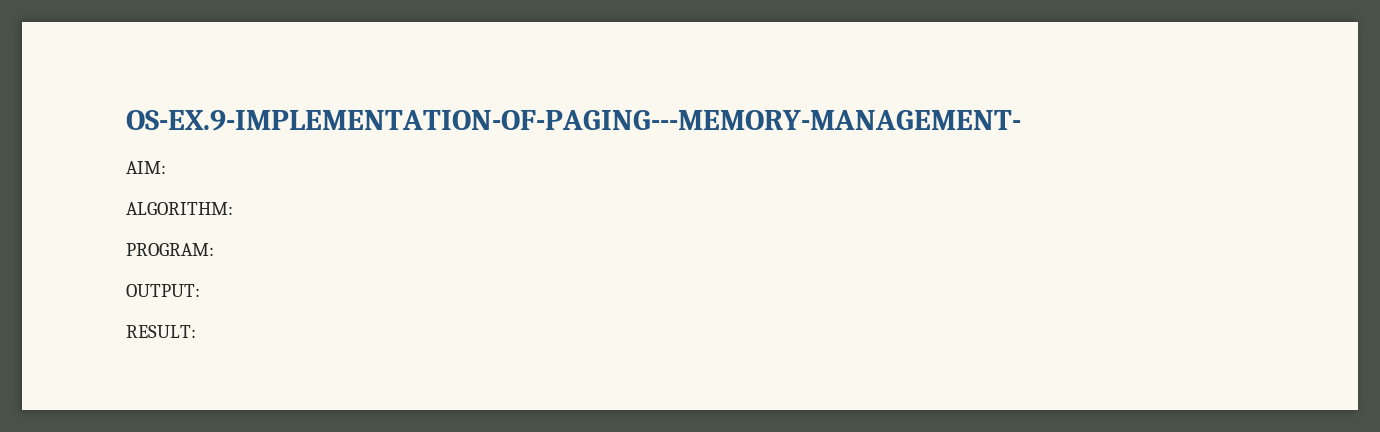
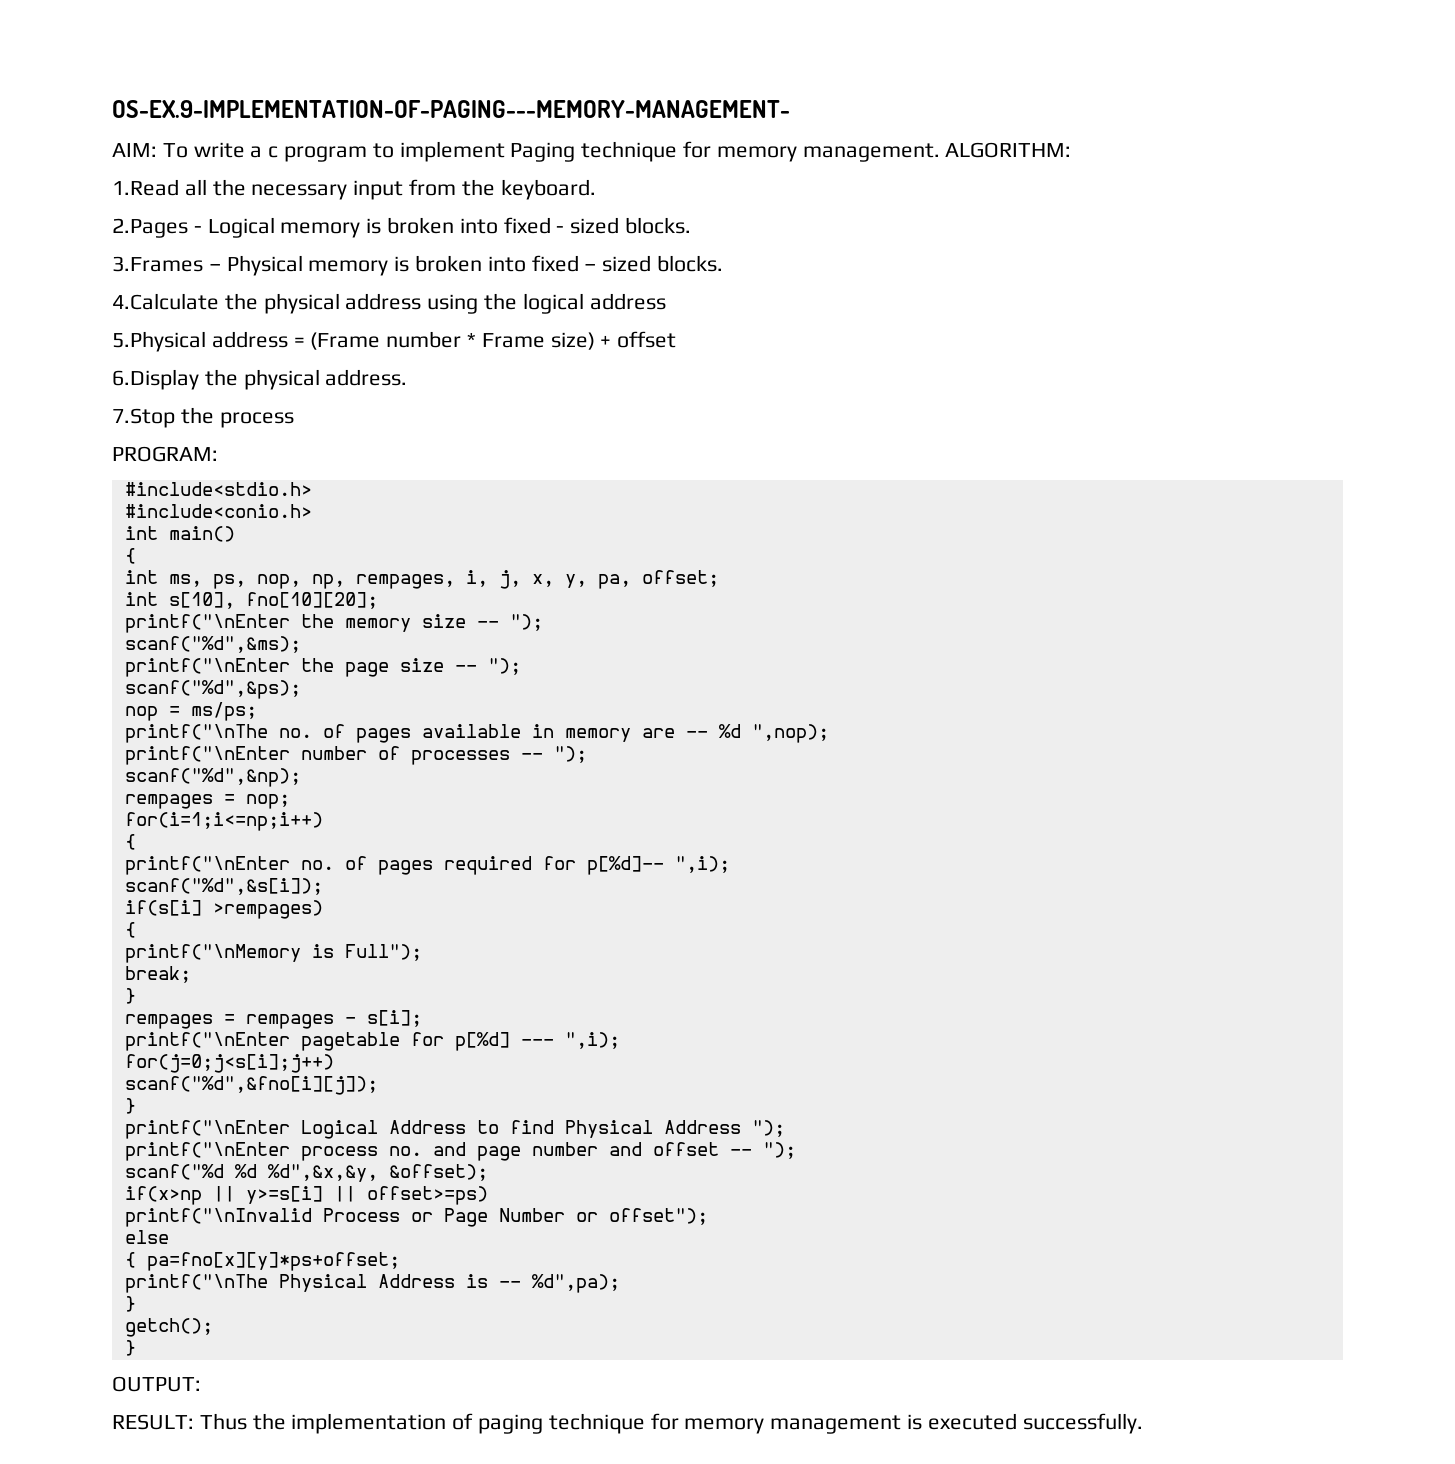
[126,202,233,215] [126,243,214,256] [126,284,200,297] [126,325,196,338] // ALGORITHM: // PROGRAM: // OUTPUT: // RESULT: -> [162,141,1072,162] [112,179,596,200] [112,217,692,238] [112,255,724,276] [112,293,666,314] [112,331,677,352] [112,369,408,390] [112,407,294,428] [112,446,218,462] [124,482,312,496] [124,504,312,518] [124,526,235,542] [124,548,136,564] [124,570,719,589] [124,592,378,609] [124,614,543,633] [124,636,301,653] [124,658,521,677] [124,680,301,699] [124,702,257,721] [124,724,829,743] [124,746,587,765] [124,768,301,787] [124,794,290,809] [124,812,323,831] [124,834,136,850] [124,856,730,875] [124,878,323,895] [124,900,323,919] [124,922,136,938] [124,944,422,963] [124,966,191,983] [124,988,136,1004] [124,1010,422,1029] [124,1032,620,1051] [124,1054,334,1073] [124,1076,378,1095] [124,1098,136,1114] [124,1120,785,1139] [124,1142,796,1161] [124,1164,488,1182] [124,1186,488,1205] [124,1208,708,1227] [124,1230,169,1244] [124,1252,400,1271] [124,1274,620,1293] [124,1296,136,1312] [124,1318,213,1337] [124,1340,136,1356] [112,1376,201,1392] [112,1413,1143,1434] To write a c program to implement Paging technique for memory management. ALGORITHM: // 1.Read all the necessary input from the keyboard. // 2.Pages - Logical memory is broken into fixed - sized blocks. // 3.Frames – Physical memory is broken into fixed – sized blocks. // 4.Calculate the physical address using the logical address // 5.Physical address = (Frame number * Frame size) + offset // 6.Display the physical address. // 7.Stop the process // PROGRAM: // #include<stdio.h> // #include<conio.h> // int main() // { // int ms, ps, nop, np, rempages, i, j, x, y, pa, offset; // int s[10], fno[10][20]; // printf("\nEnter the memory size -- "); // scanf("%d",&ms); // printf("\nEnter the page size -- "); // scanf("%d",&ps); // nop = ms/ps; // printf("\nThe no. of pages available in memory are -- %d ",nop); // printf("\nEnter number of processes -- "); // scanf("%d",&np); // rempages = nop; // for(i=1;i<=np;i++) // { // printf("\nEnter no. of pages required for p[%d]-- ",i); // scanf("%d",&s[i]); // if(s[i] >rempages) // { // printf("\nMemory is Full"); // break; // } // rempages = rempages - s[i]; // printf("\nEnter pagetable for p[%d] --- ",i); // for(j=0;j<s[i];j++) // scanf("%d",&fno[i][j]); // } // printf("\nEnter Logical Address to find Physical Address "); // printf("\nEnter process no. and page number and offset -- "); // scanf("%d %d %d",&x,&y, &offset); // if(x>np || y>=s[i] || offset>=ps) // printf("\nInvalid Process or Page Number or offset"); // else // { pa=fno[x][y]*ps+offset; // printf("\nThe Physical Address is -- %d",pa); // } // getch(); // } // OUTPUT: // RESULT: Thus the implementation of paging technique for memory management is executed successfully.

